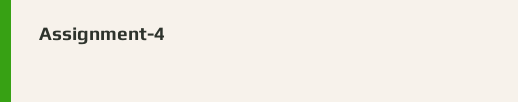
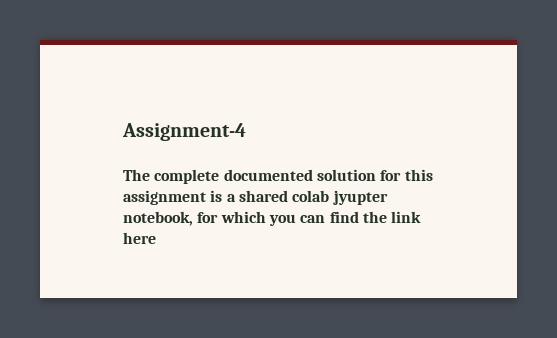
(165, 36) none -> [123,169,433,184] [123,190,388,205] [123,211,422,226] [123,232,156,244] // The complete documented solution for this assignment is a shared colab jyupter notebook, for which you can find the link here

